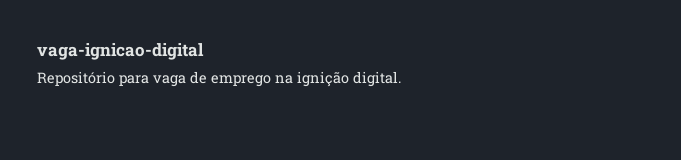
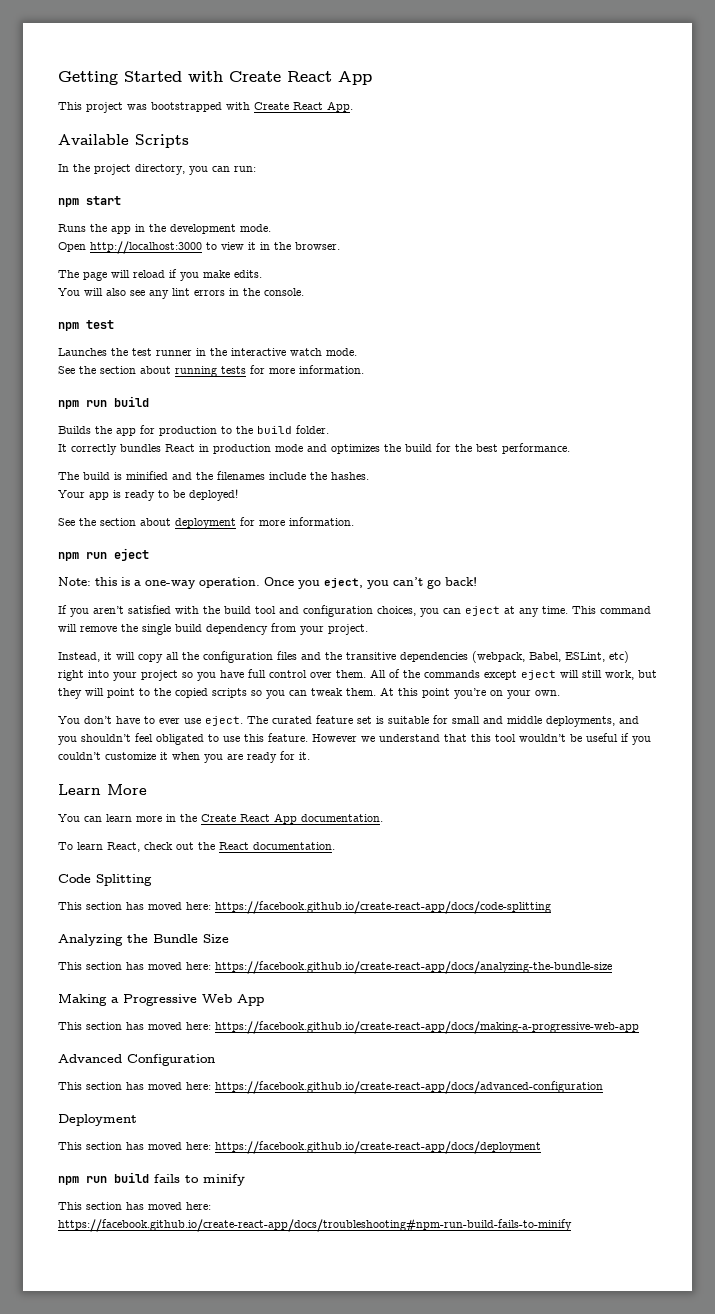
[37,43,204,60] [37,71,401,87] vaga-ignicao-digital // Repositório para vaga de emprego na ignição digital. -> [58,71,372,85] [58,101,353,113] [58,134,189,148] [58,164,256,175] [58,196,121,207] [58,224,271,234] [58,241,340,254] [58,269,262,281] [58,288,304,299] [58,320,114,331] [58,348,357,356] [58,365,364,377] [58,396,149,409] [58,425,329,436] [58,443,570,455] [58,471,369,480] [58,489,238,501] [58,517,354,529] [58,548,149,561] [58,577,477,589] [58,605,651,617] [58,623,368,635] [58,651,629,663] [58,669,657,681] [58,687,560,699] [58,715,639,727] [58,733,651,745] [58,751,310,763] [58,784,147,795] [58,813,383,824] [58,842,335,852] [58,874,152,886] [58,901,551,914] [58,934,229,946] [58,961,612,974] [58,993,264,1006] [58,1021,639,1034] [58,1054,215,1066] [58,1081,603,1094] [58,1114,137,1126] [58,1141,541,1154] [58,1172,245,1186] [58,1202,211,1210] [58,1218,572,1232] Getting Started with Create React App // This project was bootstrapped with Create React App. // Available Scripts // In the project directory, you can run: // npm start // Runs the app in the development mode. // Open http://localhost:3000 to view it in the browser. // The page will reload if you make edits. // You will also see any lint errors in the console. // npm test // Launches the test runner in the interactive watch mode. // See the section about running tests for more information. // npm run build // Builds the app for production to the build folder. // It correctly bundles React in production mode and optimizes the build for the best performance. // The build is minified and the filenames include the hashes. // Your app is ready to be deployed! // See the section about deployment for more information. // npm run eject // Note: this is a one-way operation. Once you eject, you can’t go back! // If you aren’t satisfied with the build tool and configuration choices, you can eject at any time. This command will remove the single build dependency from your project. // Instead, it will copy all the configuration files and the transitive dependencies (webpack, Babel, ESLint, etc) right into your project so you have full control over them. All of the commands except eject will still work, but they will point to the copied scripts so you can tweak them. At this point you’re on your own. // You don’t have to ever use eject. The curated feature set is suitable for small and middle deployments, and you shouldn’t feel obligated to use this feature. However we understand that this tool wouldn’t be useful if you couldn’t customize it when you are ready for it. // Learn More // You can learn more in the Create React App documentation. // To learn React, check out the React documentation. // Code Splitting // This section has moved here: https://facebook.github.io/create-react-app/docs/code-splitting // Analyzing the Bundle Size // This section has moved here: https://facebook.github.io/create-react-app/docs/analyzing-the-bundle-size // Making a Progressive Web App // This section has moved here: https://facebook.github.io/create-react-app/docs/making-a-progressive-web-app // Advanced Configuration // This section has moved here: https://facebook.github.io/create-react-app/docs/advanced-configuration // Deployment // This section has moved here: https://facebook.github.io/create-react-app/docs/deployment // npm run build fails to minify // This section has moved here: https://facebook.github.io/create-react-app/docs/troubleshooting#npm-run-build-fails-to-minify

